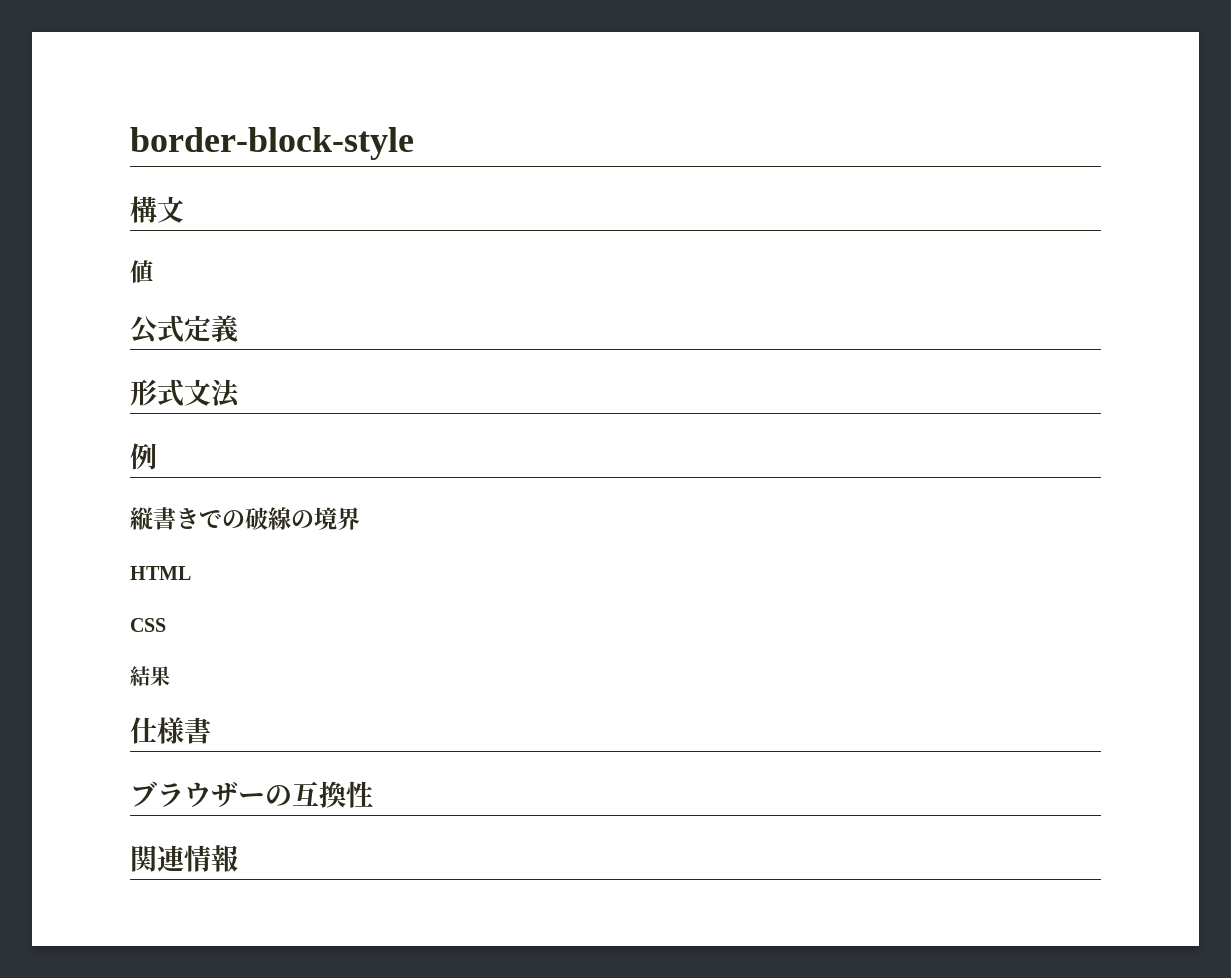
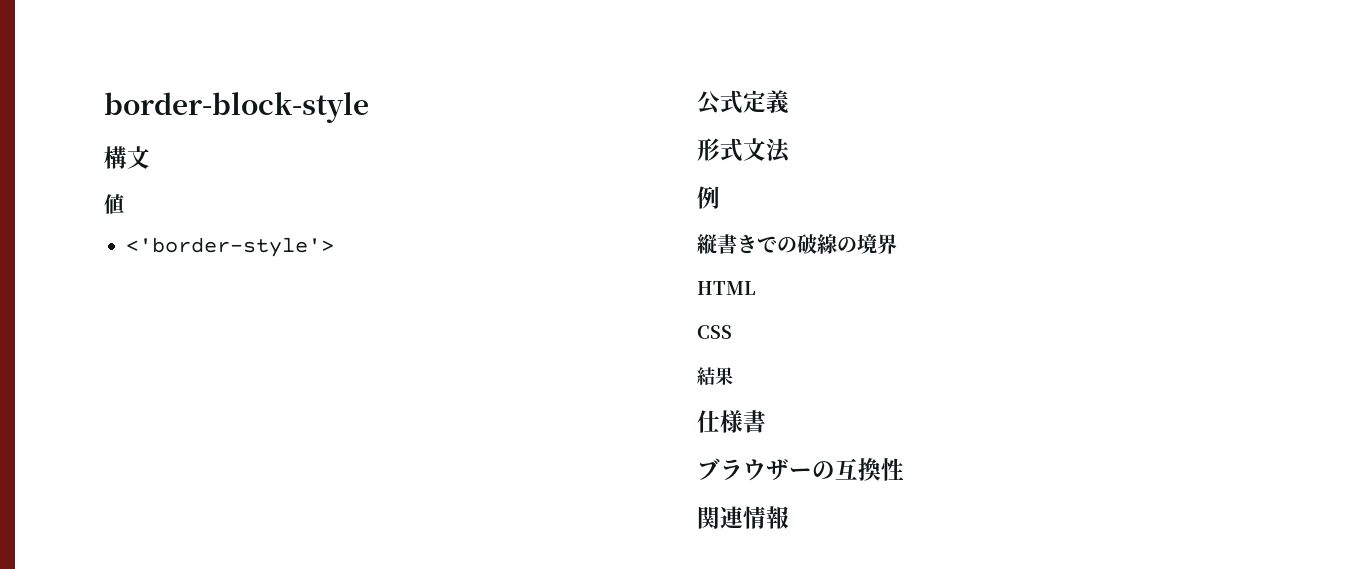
(153, 271) none -> [126,237,334,257] // <'border-style'>

